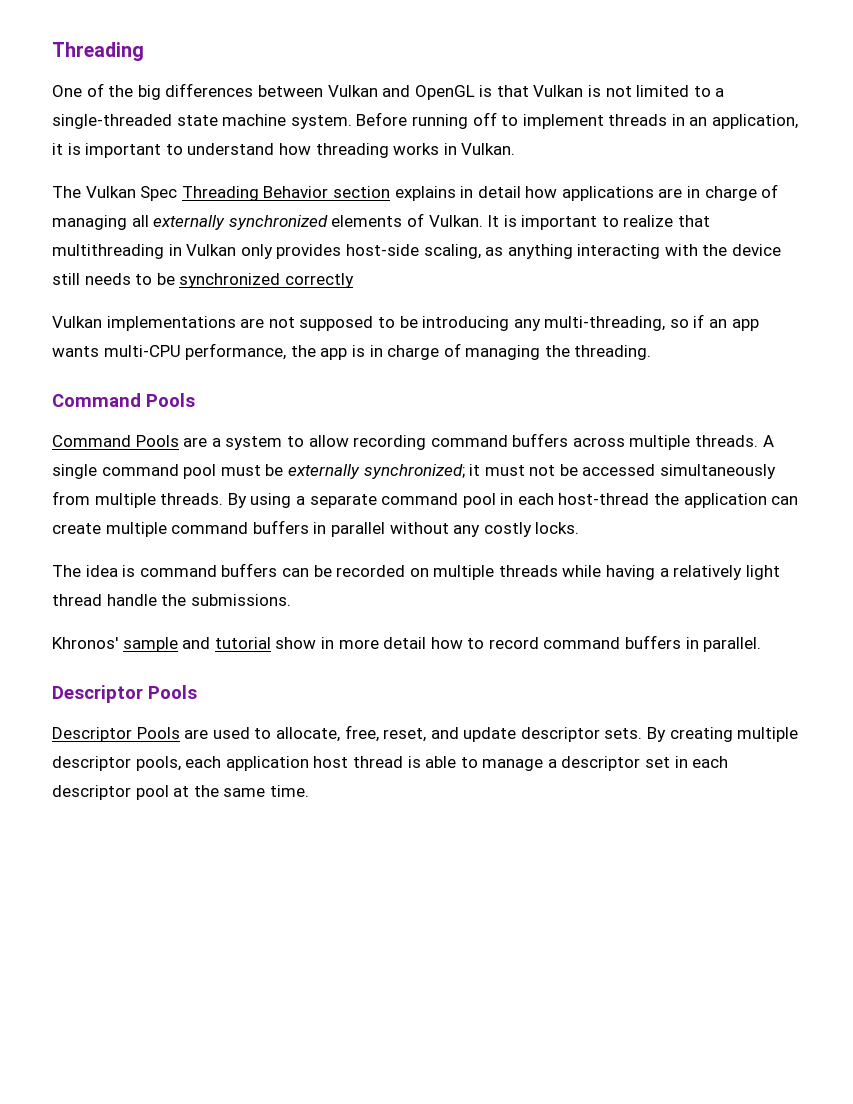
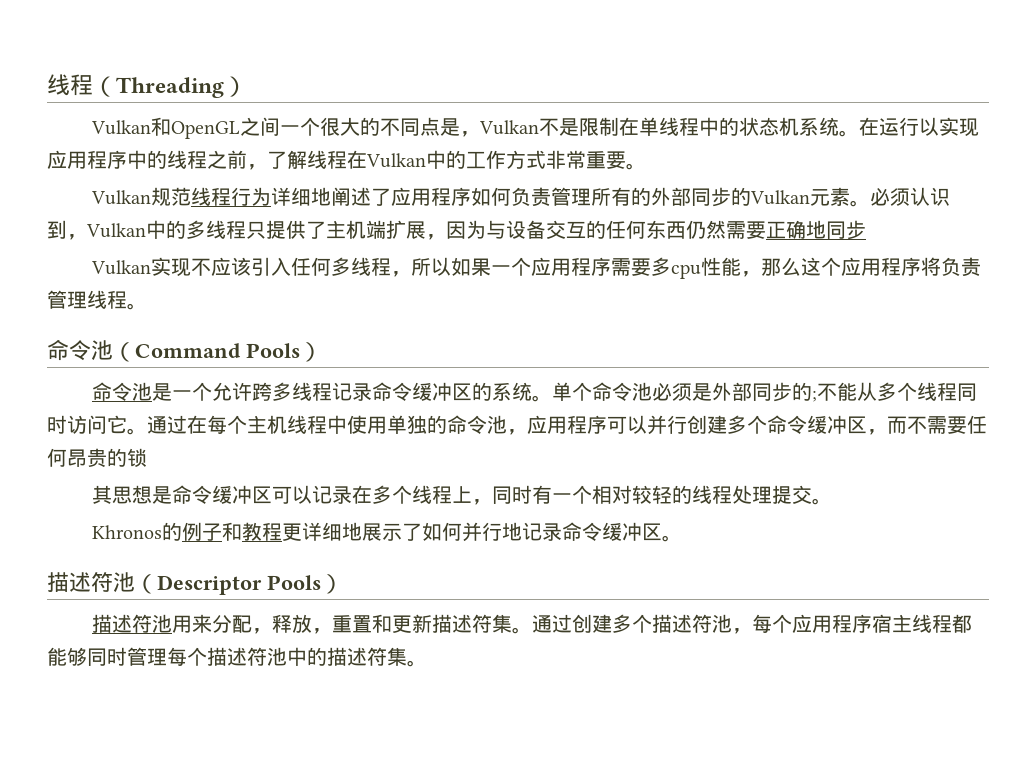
[52,42,144,61] [52,83,725,100] [52,112,799,129] [52,143,516,158] [52,184,779,201] [52,213,711,230] [52,244,782,259] [52,273,354,288] [52,314,759,331] [52,343,652,360] [52,393,195,407] [52,433,774,450] [52,464,777,479] [52,491,799,508] [52,520,580,537] [52,563,780,580] [52,594,291,606] [52,635,762,652] [52,685,197,703] [52,725,799,742] [52,756,729,771] [52,785,309,800] Threading // One of the big differences between Vulkan and OpenGL is that Vulkan is not limited to a single-threaded state machine system. Before running off to implement threads in an application, it is important to understand how threading works in Vulkan. // The Vulkan Spec Threading Behavior section explains in detail how applications are in charge of managing all externally synchronized elements of Vulkan. It is important to realize that multithreading in Vulkan only provides host-side scaling, as anything interacting with the device still needs to be synchronized correctly // Vulkan implementations are not supposed to be introducing any multi-threading, so if an app wants multi-CPU performance, the app is in charge of managing the threading. // Command Pools // Command Pools are a system to allow recording command buffers across multiple threads. A single command pool must be externally synchronized; it must not be accessed simultaneously from multiple threads. By using a separate command pool in each host-thread the application can create multiple command buffers in parallel without any costly locks. // The idea is command buffers can be recorded on multiple threads while having a relatively light thread handle the submissions. // Khronos' sample and tutorial show in more detail how to record command buffers in parallel. // Descriptor Pools // Descriptor Pools are used to allocate, free, reset, and update descriptor sets. By creating multiple descriptor pools, each application host thread is able to manage a descriptor set in each descriptor pool at the same time. -> [47,74,247,98] [91,117,980,139] [47,150,646,170] [91,187,951,207] [47,220,866,240] [91,257,982,279] [47,290,147,310] [47,339,322,362] [92,382,978,402] [47,415,987,435] [47,448,147,468] [92,485,833,505] [92,522,683,542] [47,572,343,595] [92,614,973,634] [47,647,427,667] 线程（Threading） // Vulkan和OpenGL之间一个很大的不同点是，Vulkan不是限制在单线程中的状态机系统。在运行以实现应用程序中的线程之前，了解线程在Vulkan中的工作方式非常重要。 // Vulkan规范线程行为详细地阐述了应用程序如何负责管理所有的外部同步的Vulkan元素。必须认识到，Vulkan中的多线程只提供了主机端扩展，因为与设备交互的任何东西仍然需要正确地同步 // Vulkan实现不应该引入任何多线程，所以如果一个应用程序需要多cpu性能，那么这个应用程序将负责管理线程。 // 命令池（Command Pools） // 命令池是一个允许跨多线程记录命令缓冲区的系统。单个命令池必须是外部同步的;不能从多个线程同时访问它。通过在每个主机线程中使用单独的命令池，应用程序可以并行创建多个命令缓冲区，而不需要任何昂贵的锁 // 其思想是命令缓冲区可以记录在多个线程上，同时有一个相对较轻的线程处理提交。 // Khronos的例子和教程更详细地展示了如何并行地记录命令缓冲区。 // 描述符池（Descriptor Pools） // 描述符池用来分配，释放，重置和更新描述符集。通过创建多个描述符池，每个应用程序宿主线程都能够同时管理每个描述符池中的描述符集。

